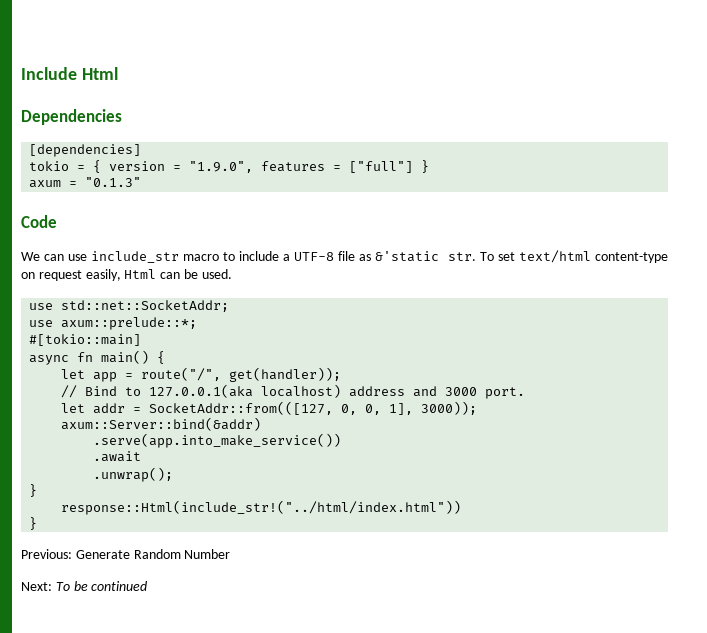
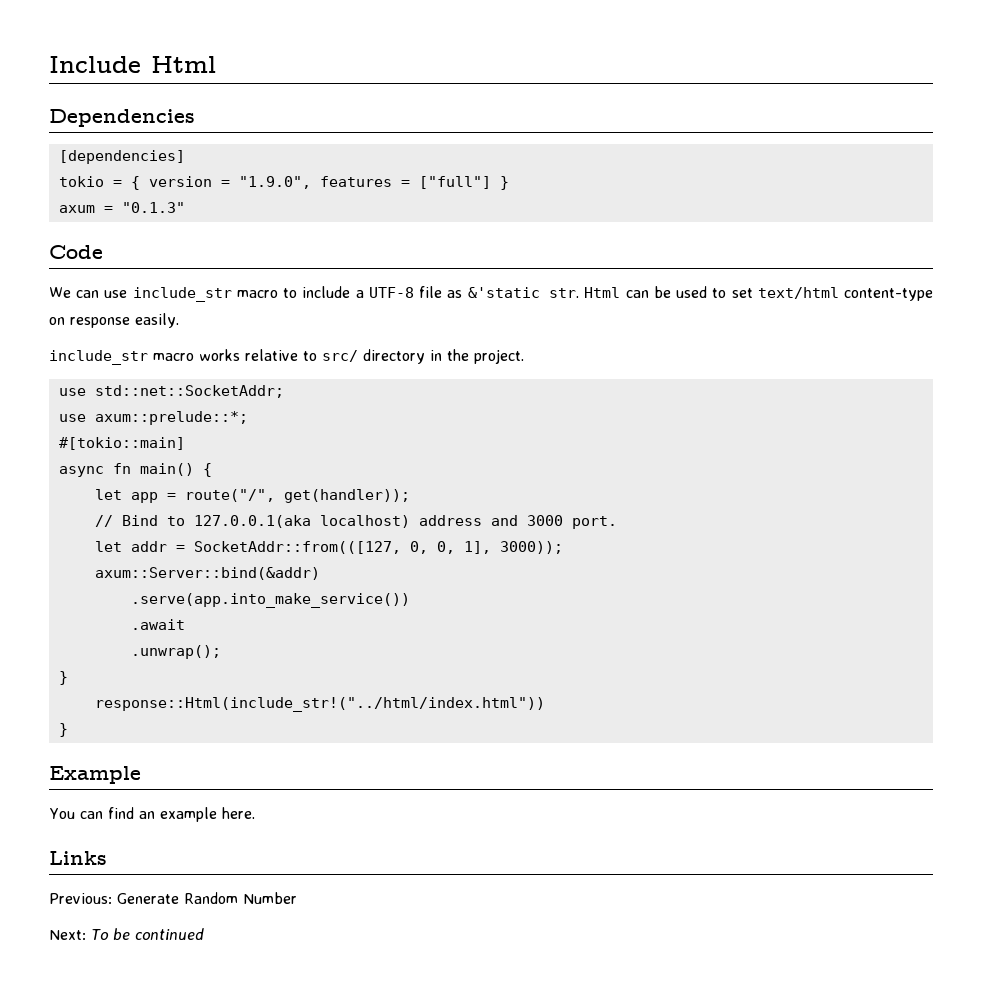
[479,250,668,263] [21,269,232,281] To set text/html content-type on request easily, Html can be used. -> [584,286,934,301] [49,313,179,328] [49,349,524,365] Html can be used to set text/html content-type on response easily. // include_str macro works relative to src/ directory in the project.
(38, 523) none -> [49,766,141,784] [49,807,255,822] [49,851,107,865] // Example // You can find an example here. // Links

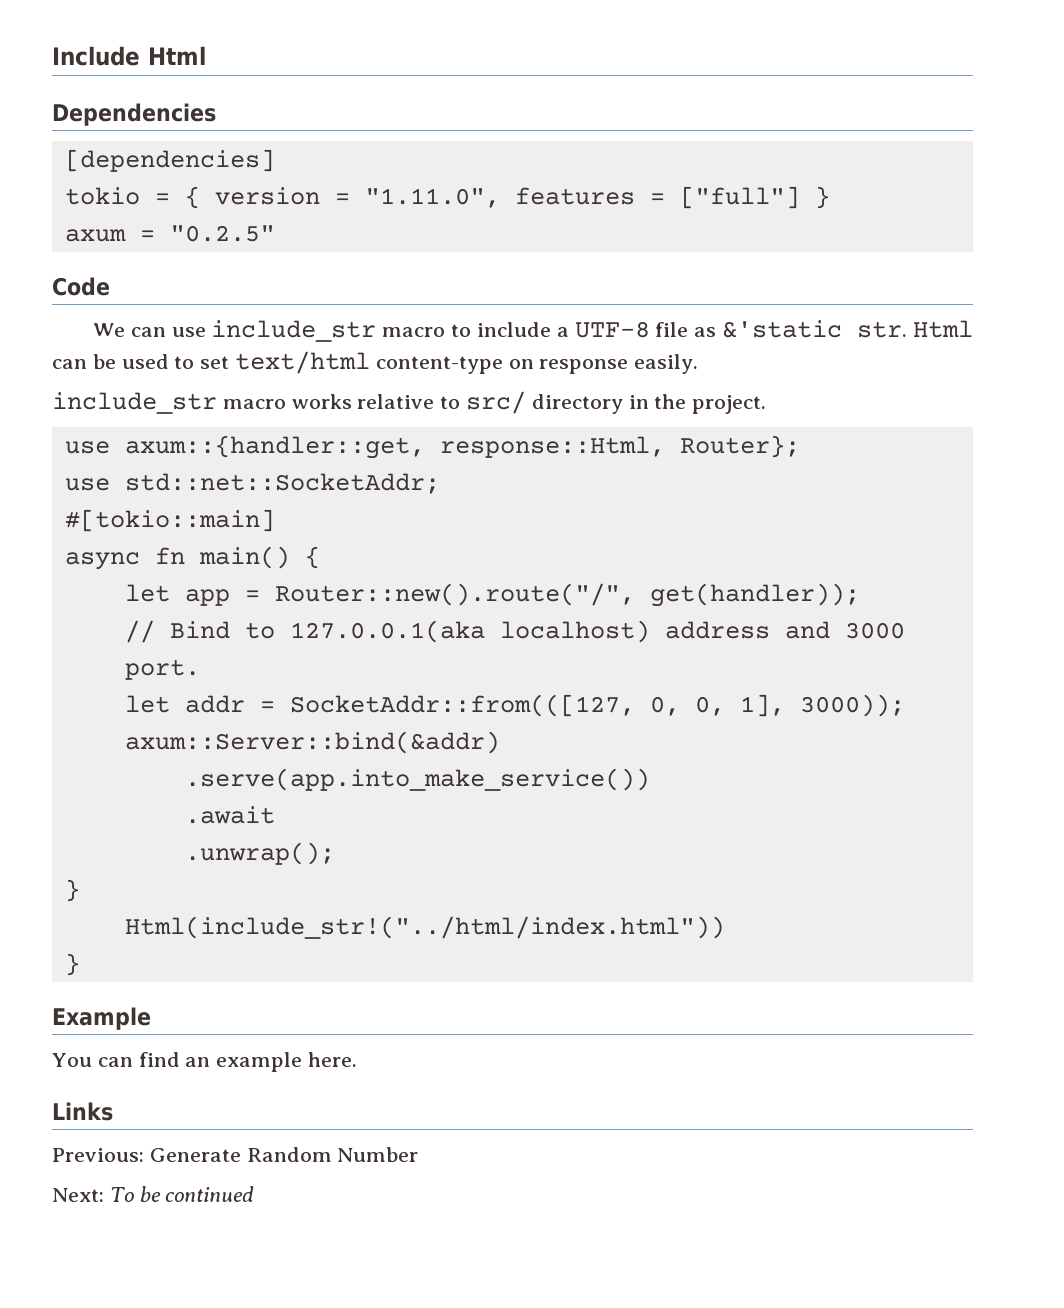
[238,176,311,189] "1.9.0", -> [364,188,500,208] "1.11.0",
[121,202,185,213] "0.1.3" -> [169,225,275,242] "0.2.5"
[94,385,284,398] [58,411,248,425] std::net::SocketAddr; // use axum::prelude::*; -> [124,435,800,459] [64,473,440,494] axum::{handler::get, response::Html, Router}; // use std::net::SocketAddr;
[184,489,275,502] route("/", -> [274,583,635,606] Router::new().route("/",
[94,697,545,712] response::Html(include_str!("../html/index.html")) -> [124,916,725,939] Html(include_str!("../html/index.html"))

